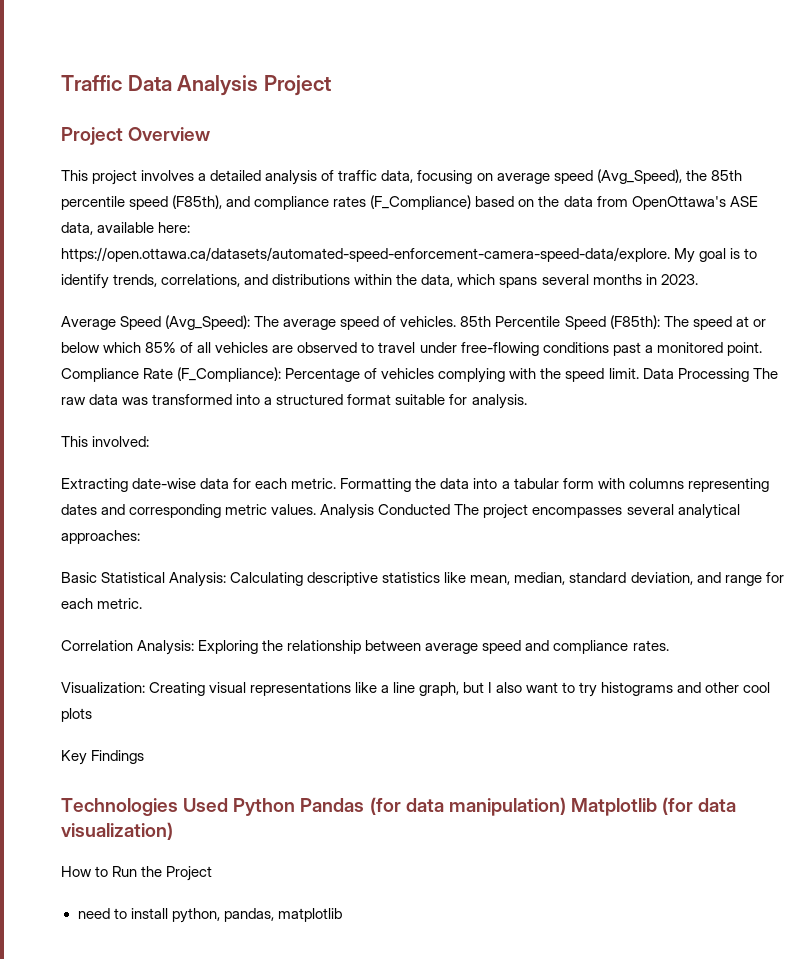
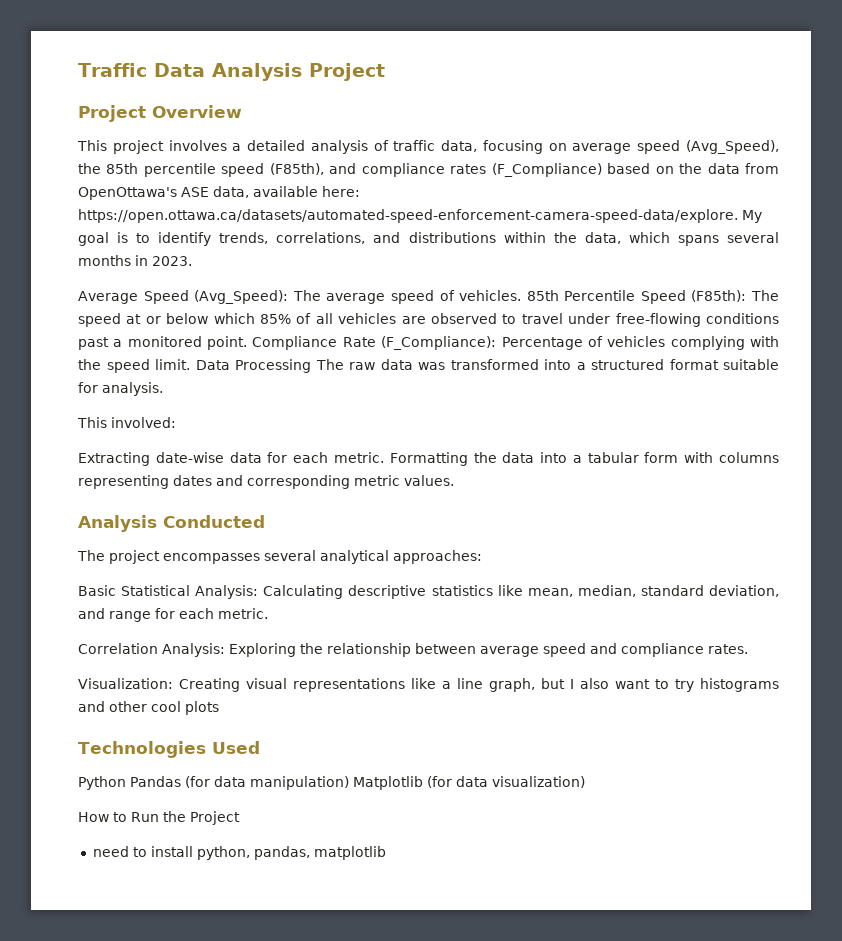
(317, 509) none -> (454, 480) //
(451, 509) none -> (265, 521) //
[61,750,145,765] // Key Findings -> (219, 708) none
(229, 805) none -> (260, 747) //

